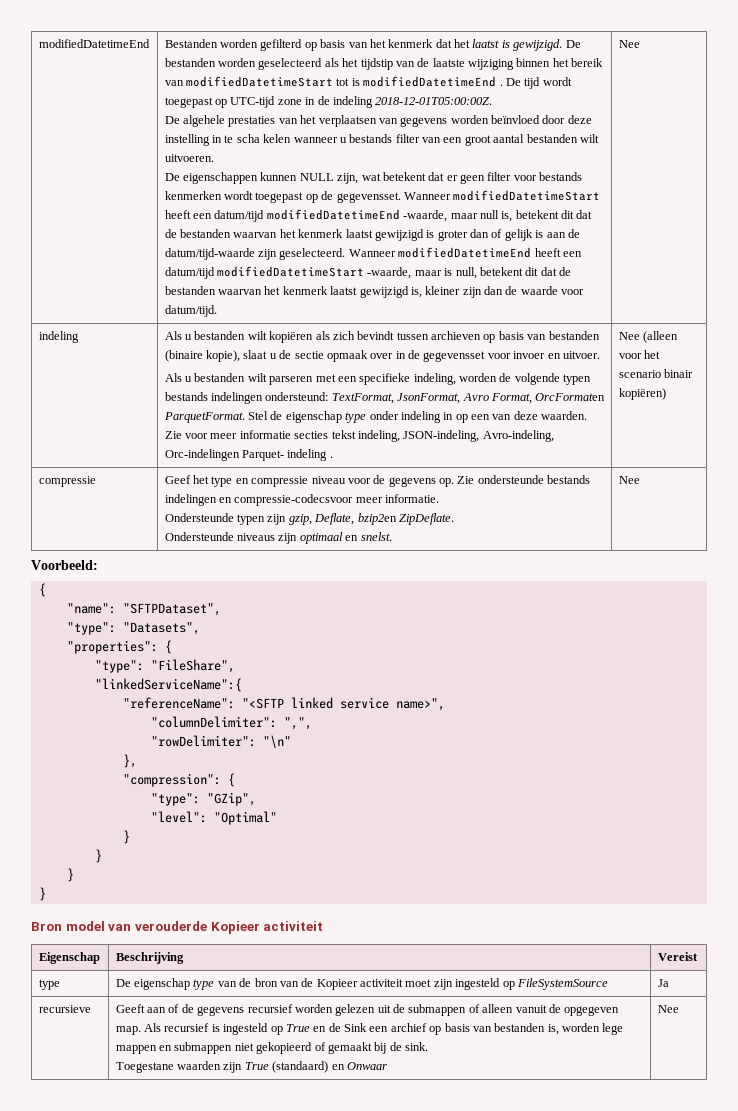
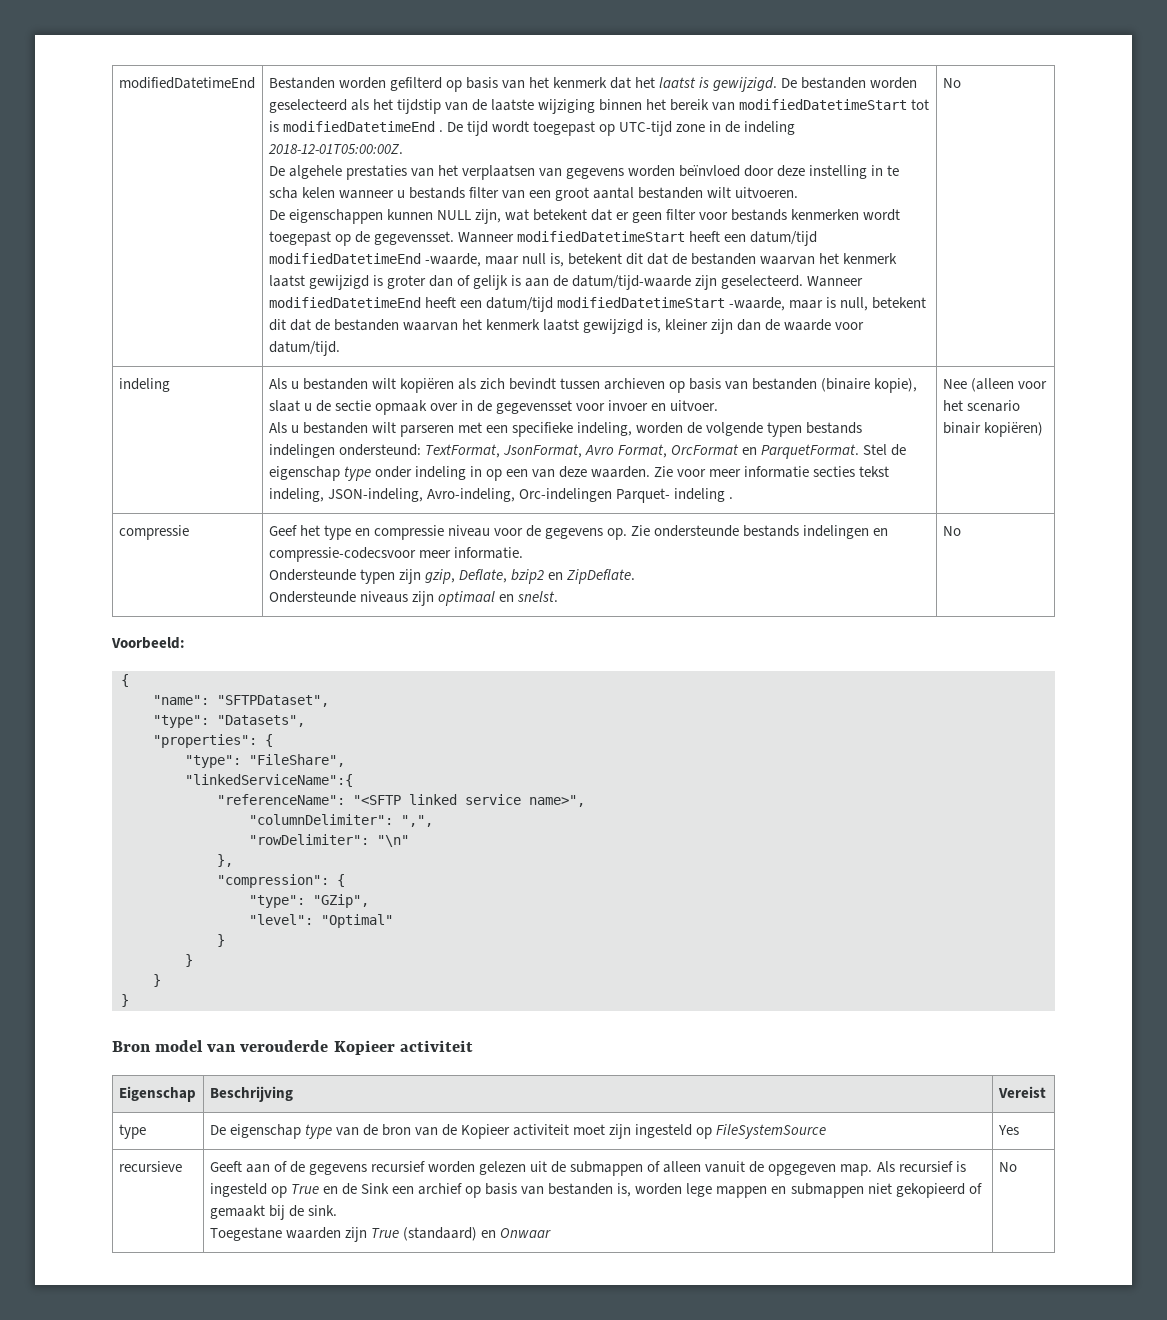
[618,40,640,48] Nee -> [942,78,961,88] No
[535,393,606,401] OrcFormaten -> [670,444,758,455] OrcFormat en
[357,513,397,525] bzip2en -> [510,569,563,584] bzip2 en
[618,476,640,484] Nee -> [942,526,961,536] No
[657,979,669,987] Ja -> [997,1125,1019,1135] Yes
[657,1005,679,1013] Nee -> [998,1162,1017,1172] No

